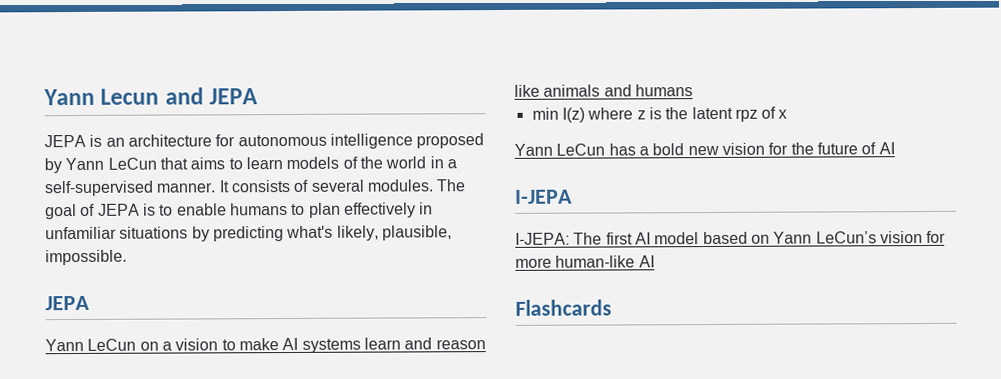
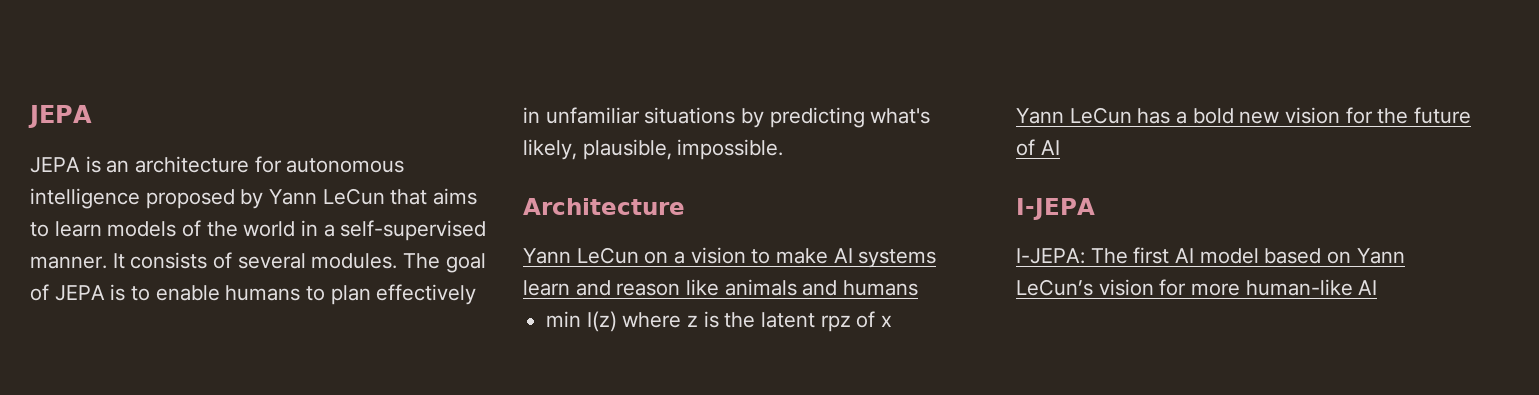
[43,87,204,106] Yann Lecun and -> (28, 116) none
[45,295,90,311] JEPA -> [523,198,685,215] Architecture
[515,299,612,316] // Flashcards -> (1378, 287) none

